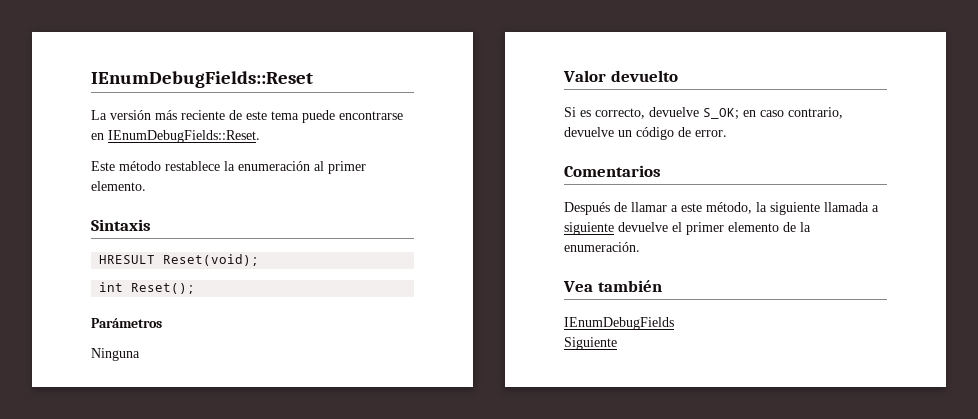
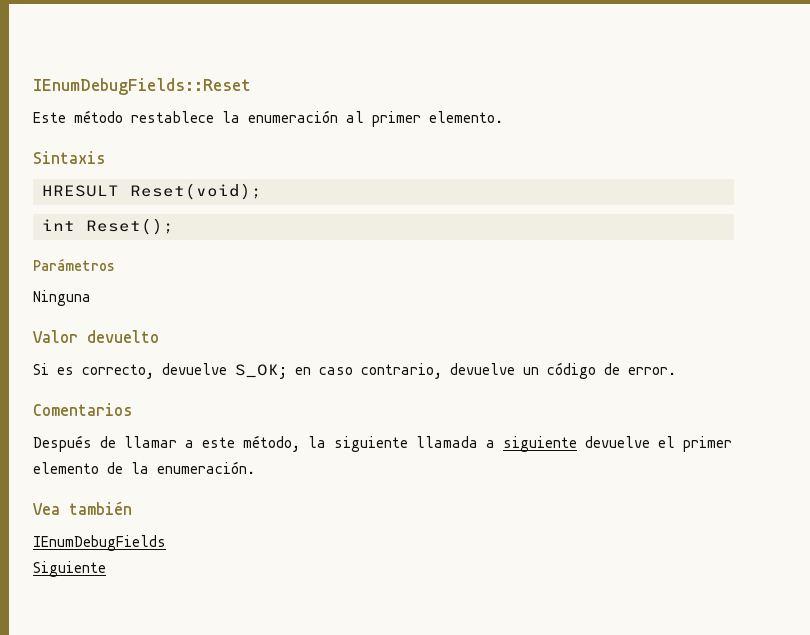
[91,110,403,123] [91,130,260,143] // La versión más reciente de este tema puede encontrarse en IEnumDebugFields::Reset. -> (251, 86) none

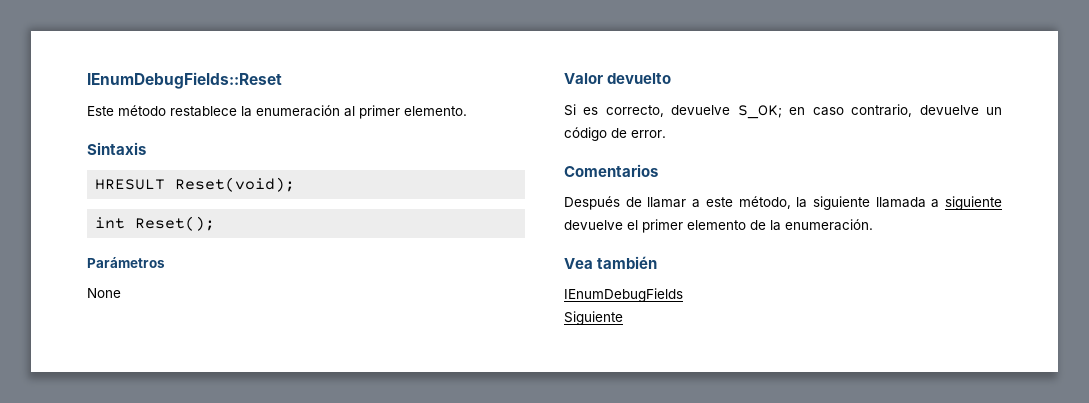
[33,290,91,306] // Ninguna -> [87,288,121,298] // None

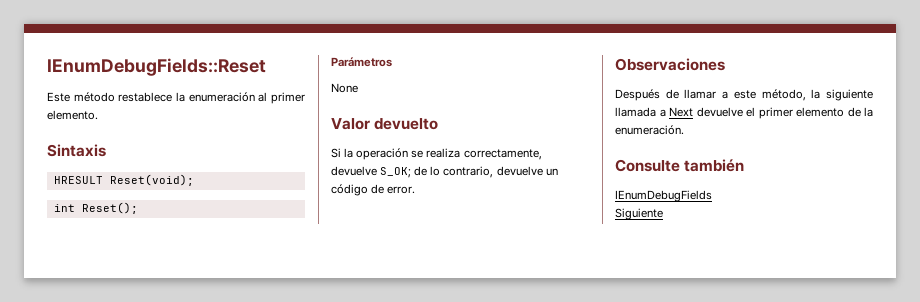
[583,105,844,119] es correcto, devuelve S_OK; en caso -> [344,148,542,160] [331,166,441,178] la operación se realiza correctamente, devuelve S_OK; de lo
[564,164,658,177] Comentarios -> [615,58,725,71] Observaciones
[945,196,1002,210] siguiente -> [669,107,693,117] Next
[564,258,593,269] Vea -> [615,159,680,172] Consulte

